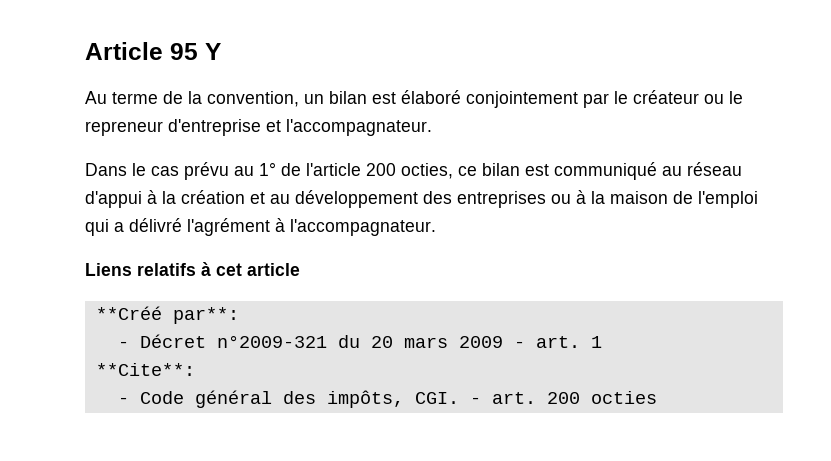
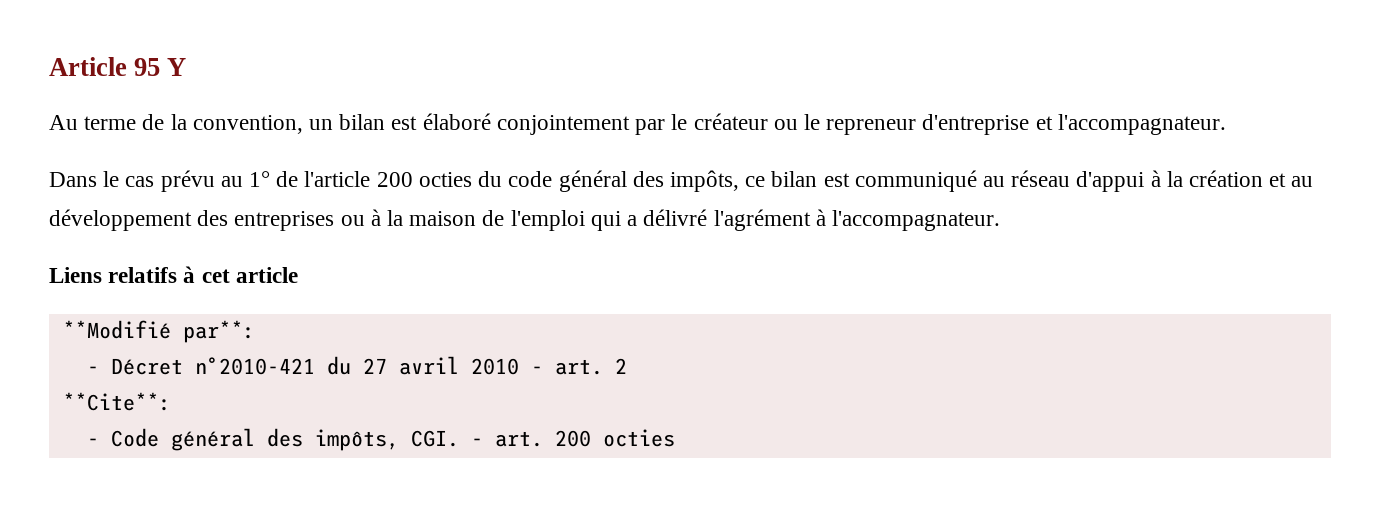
[401,163,453,179] octies, -> [418,170,739,192] octies du code général des impôts,
[95,306,162,320] **Créé -> [62,320,171,339] **Modifié
[216,335,602,348] n°2009-321 du 20 mars 2009 - art. 1 -> [194,356,627,375] n°2010-421 du 27 avril 2010 - art. 2

